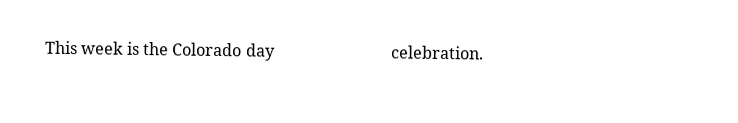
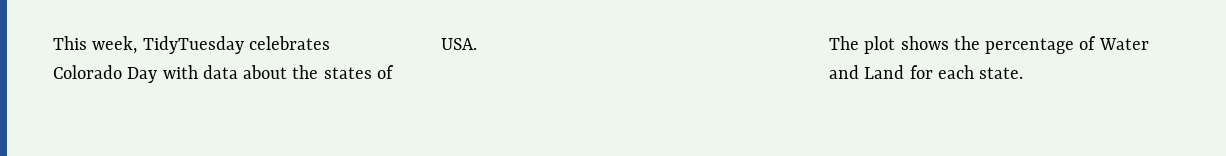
[81,41,484,61] week is the Colorado day celebration. -> [92,36,330,54] [53,65,394,83] [441,38,477,50] [829,36,1149,54] [829,65,1024,79] week, TidyTuesday celebrates Colorado Day with data about the states of USA. // The plot shows the percentage of Water and Land for each state.

